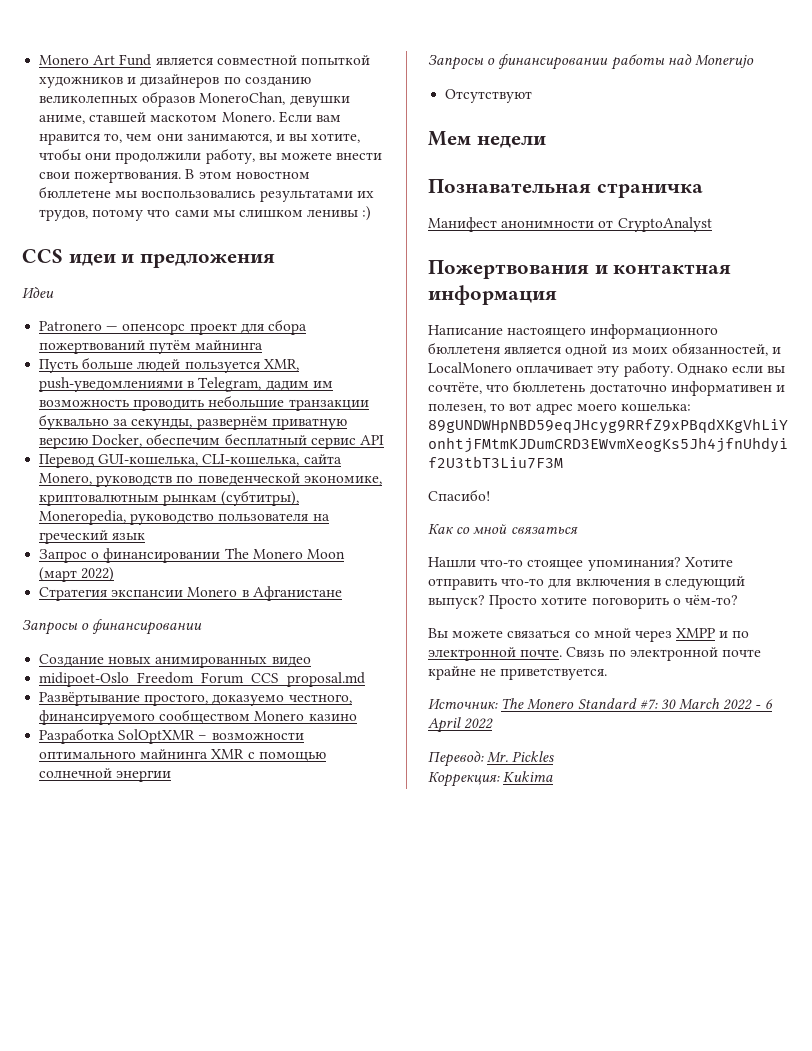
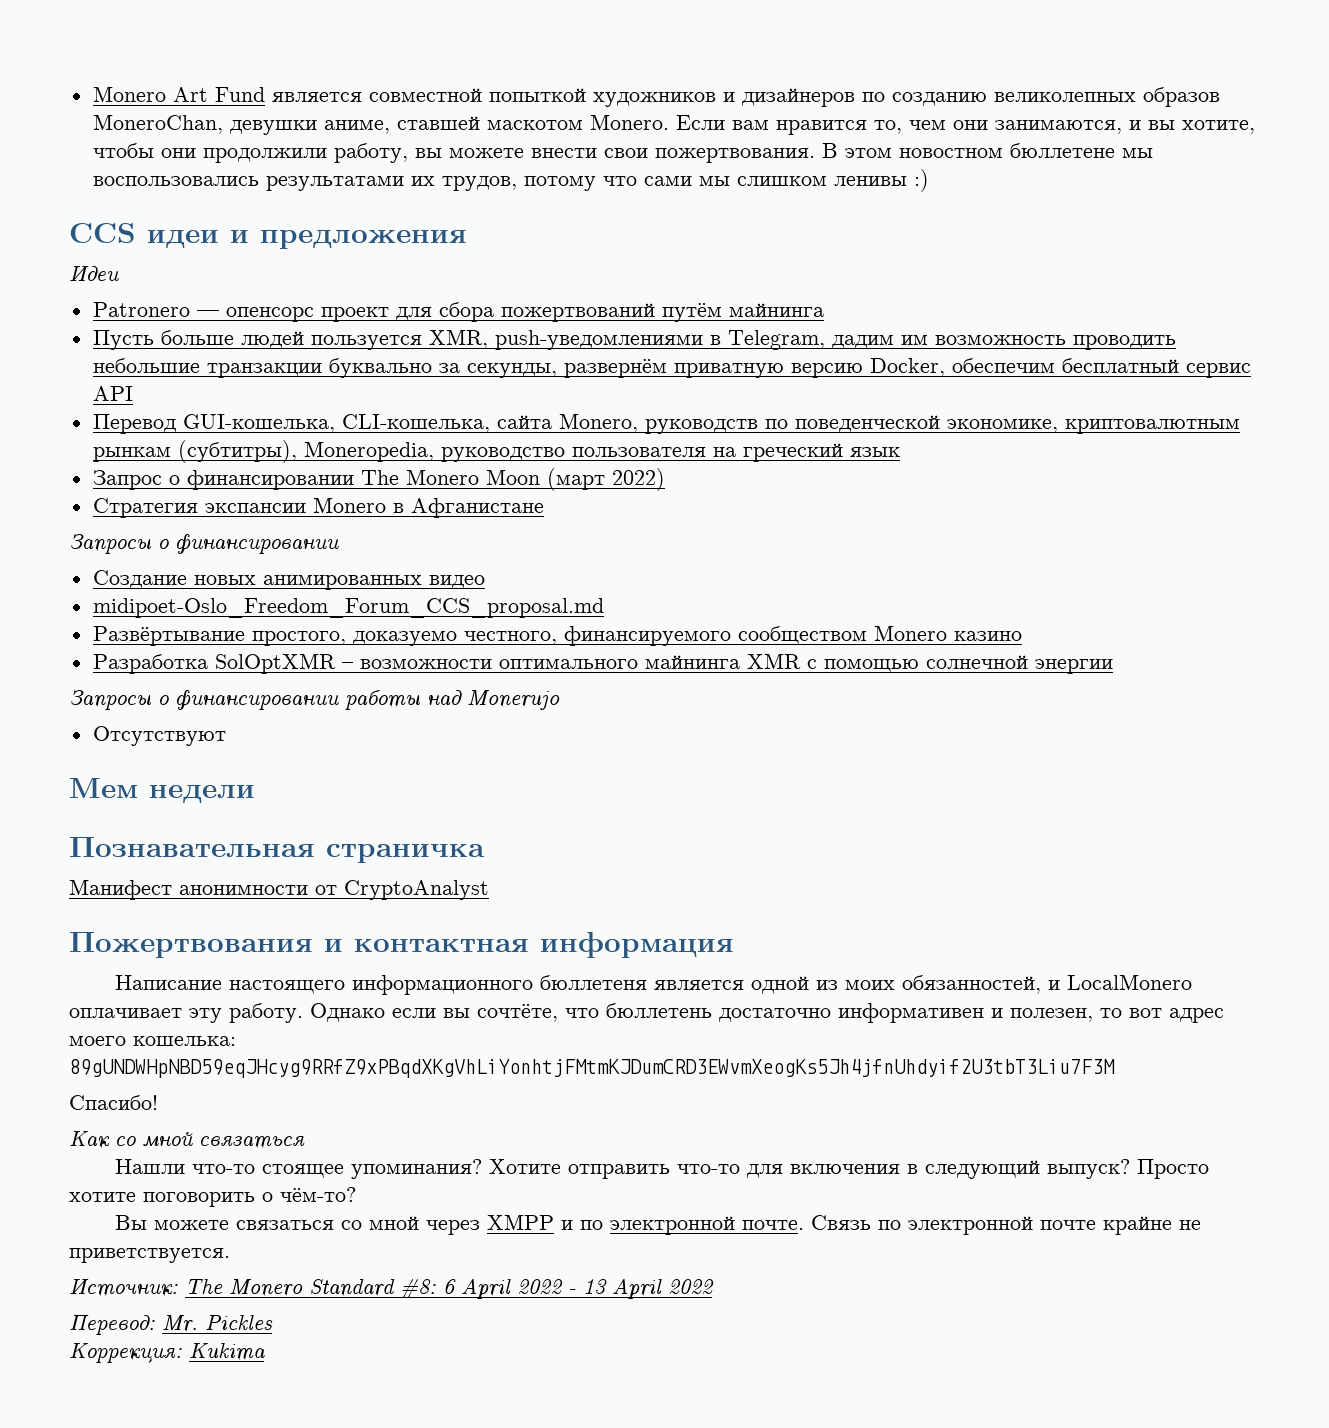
[639,698,721,710] #7: 30 March -> [400,1278,511,1299] #8: 6 April
[764,699,773,709] 6 -> [583,1279,607,1294] 13

